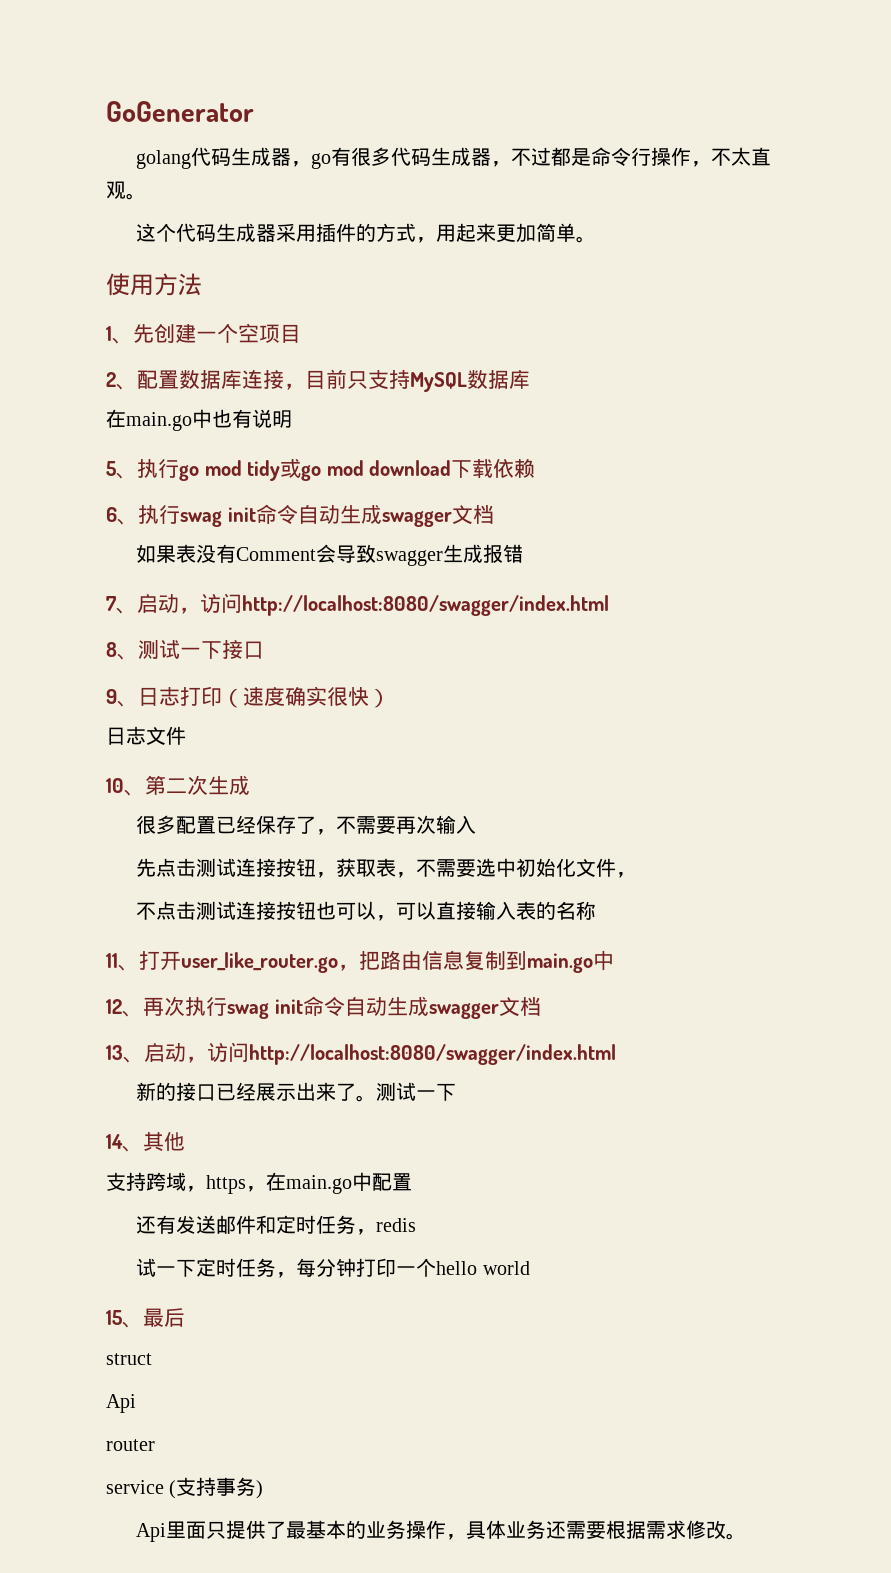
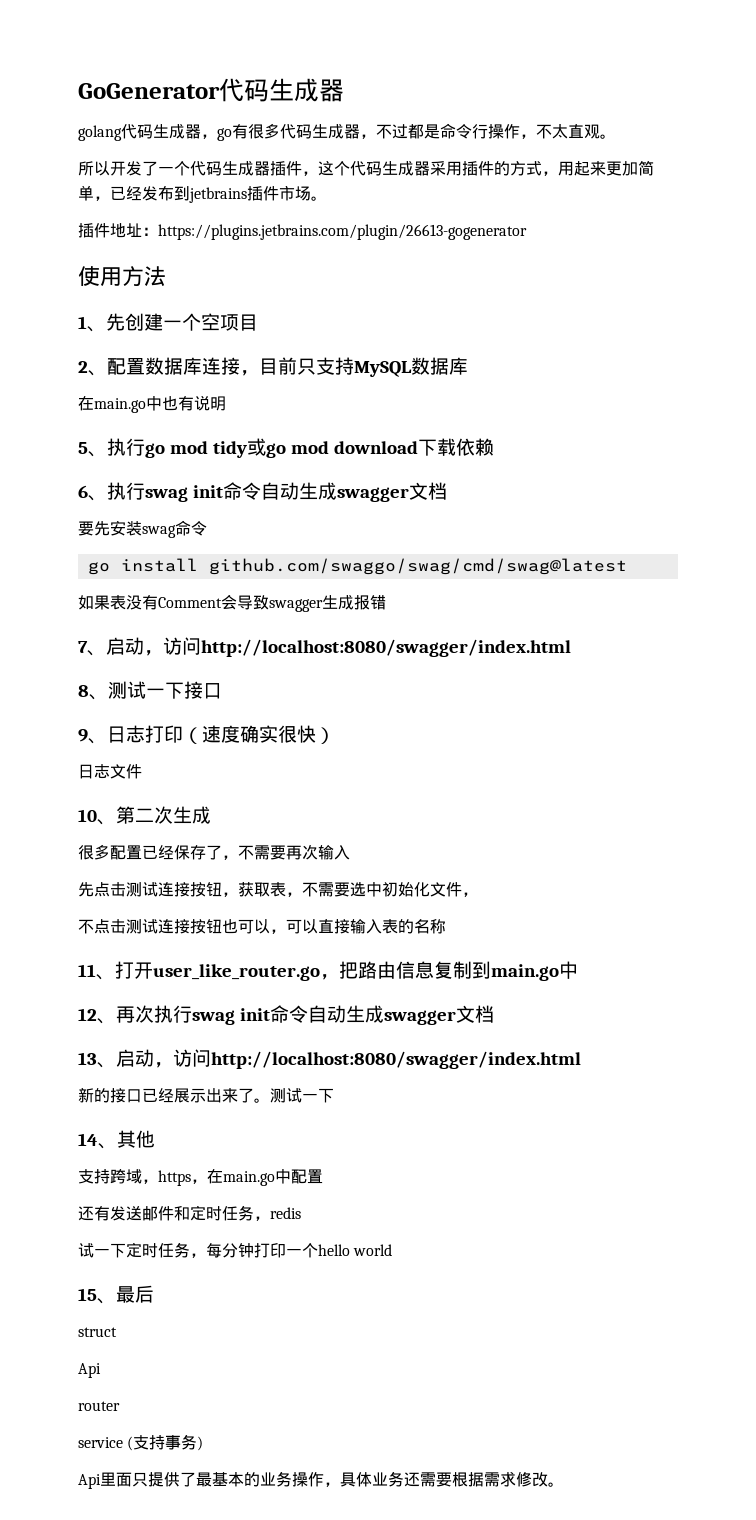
(254, 111) none -> [219,78,344,102] 代码生成器
(146, 196) none -> [78,161,318,176] 所以开发了一个代码生成器插件，
[576,236,597,243] 。 -> [94,185,327,203] [78,223,527,240] ，已经发布到jetbrains插件市场。 // 插件地址：https://plugins.jetbrains.com/plugin/26613-gogenerator
(494, 514) none -> [78,520,207,538] [87,558,627,575] // 要先安装swag命令 // go install github.com/swaggo/swag/cmd/swag@latest

